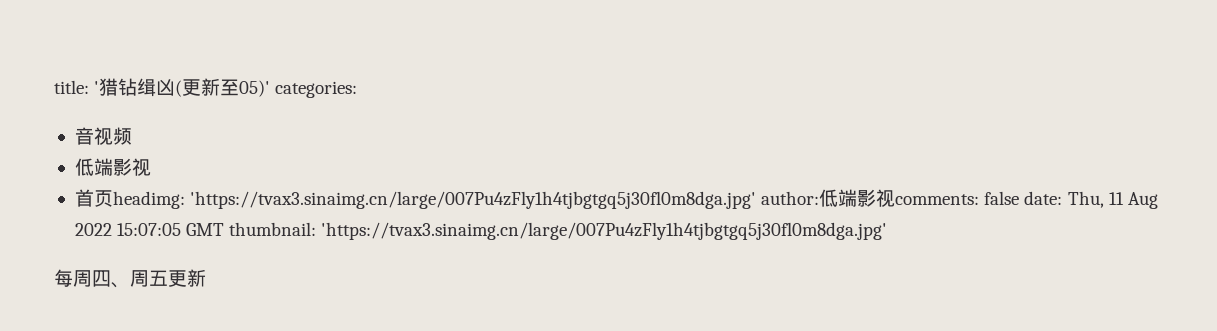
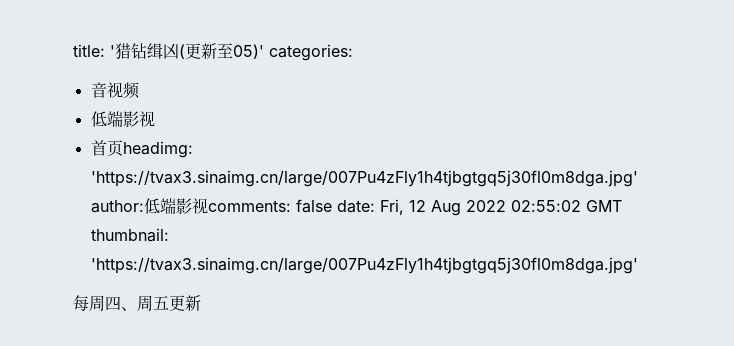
[1067,191,1124,208] Thu, 11 -> [379,199,426,215] Fri, 12
[117,223,182,236] 15:07:05 -> [510,200,581,212] 02:55:02

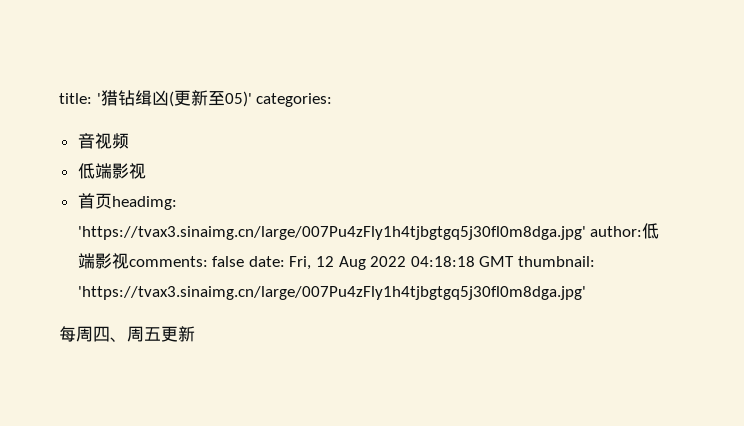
[510,200,581,212] 02:55:02 -> [410,256,475,267] 04:18:18

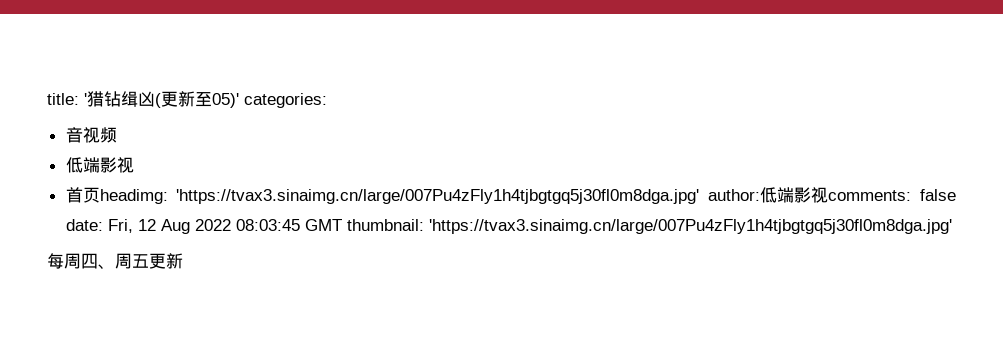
[410,256,475,267] 04:18:18 -> [235,219,300,231] 08:03:45

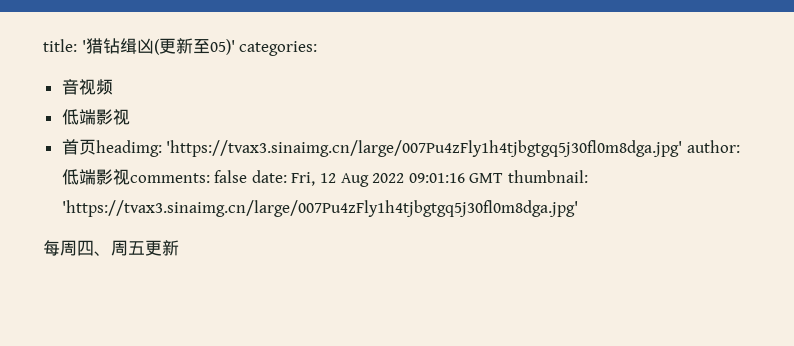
[235,219,300,231] 08:03:45 -> [408,173,465,183] 09:01:16

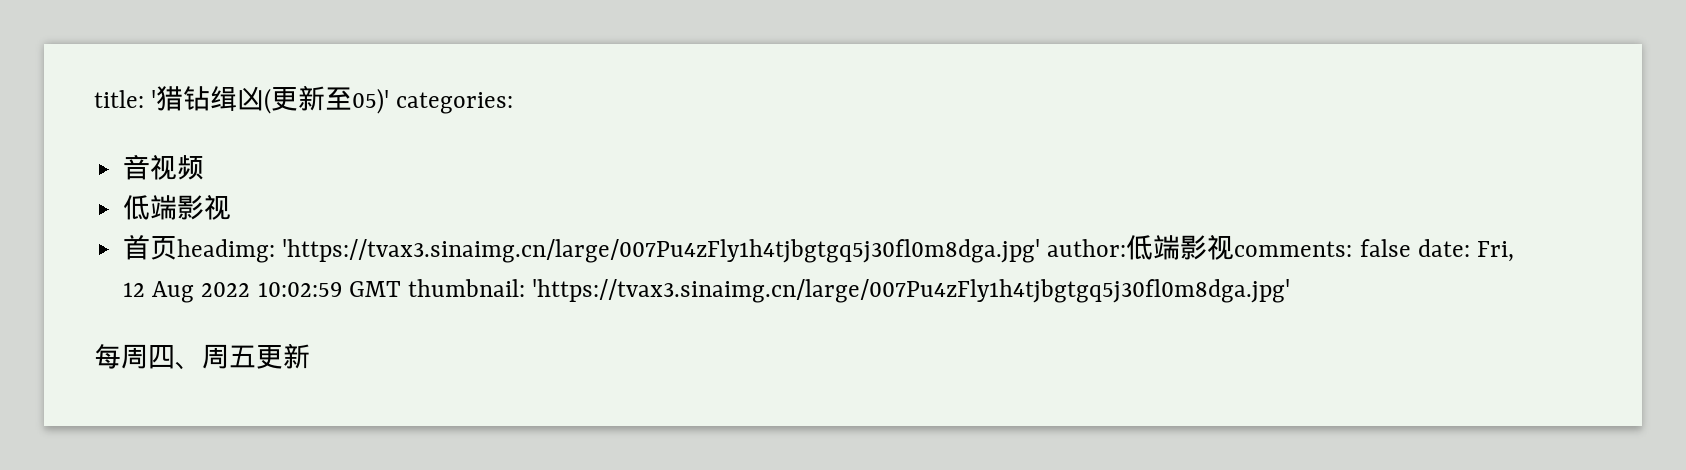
[408,173,465,183] 09:01:16 -> [257,282,342,297] 10:02:59

